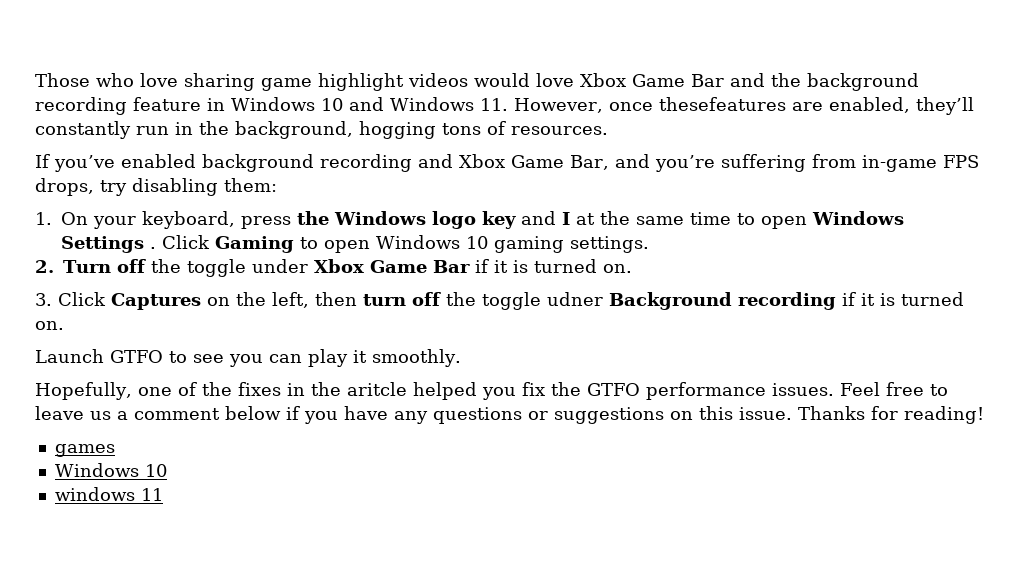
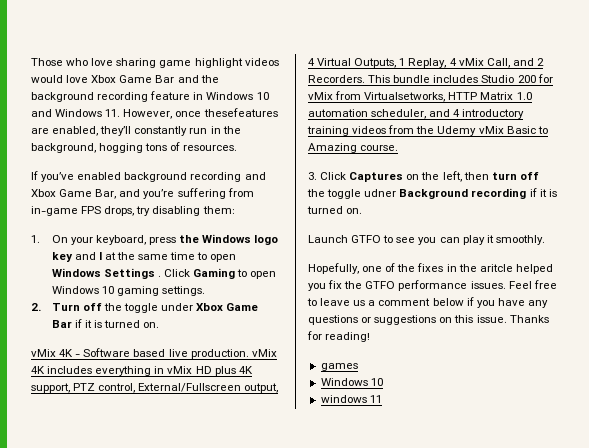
(632, 268) none -> [31,348,277,359] [31,366,253,376] [31,383,279,393] [308,58,544,68] [308,74,553,83] [308,91,532,102] [308,109,525,119] [307,125,548,136] [308,143,399,153] // vMix 4K - Software based live production. vMix 4K includes everything in vMix HD plus 4K support, PTZ control, External/Fullscreen output, 4 Virtual Outputs, 1 Replay, 4 vMix Call, and 2 Recorders. This bundle includes Studio 200 for vMix from Virtualsetworks, HTTP Matrix 1.0 automation scheduler, and 4 introductory training videos from the Udemy vMix Basic to Amazing course.

